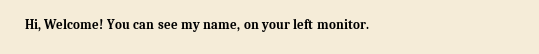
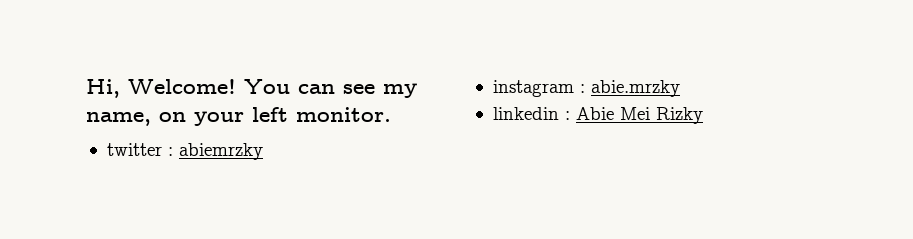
(369, 24) none -> [106,143,263,160] [492,80,680,97] [492,107,703,124] // twitter : abiemrzky // instagram : abie.mrzky // linkedin : Abie Mei Rizky

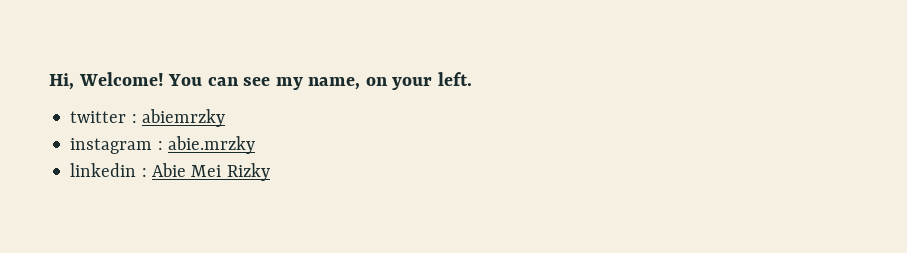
[252,107,391,122] left monitor. -> [437,72,472,86] left.

